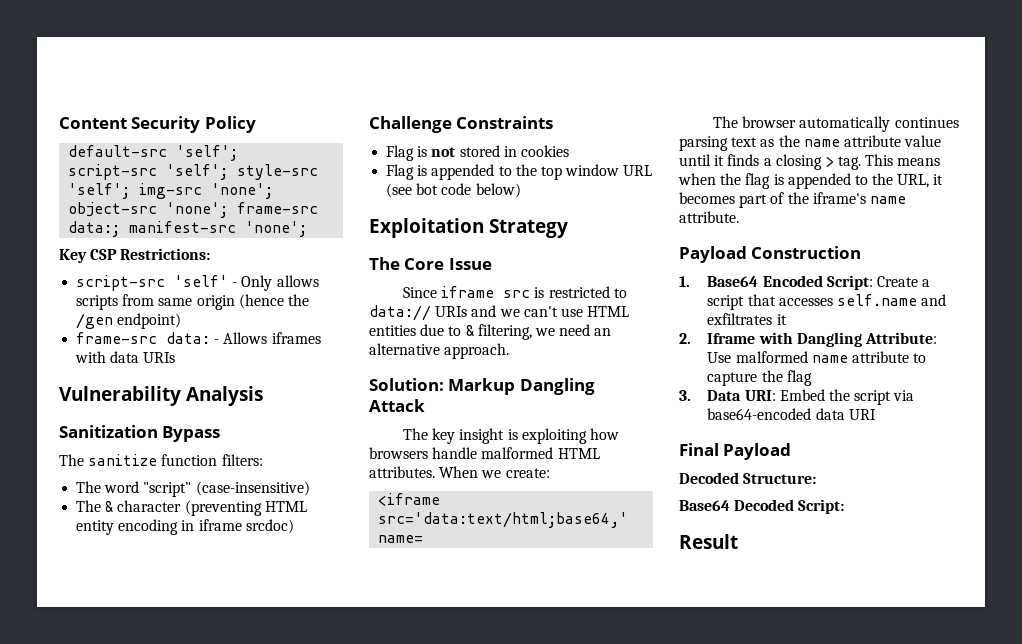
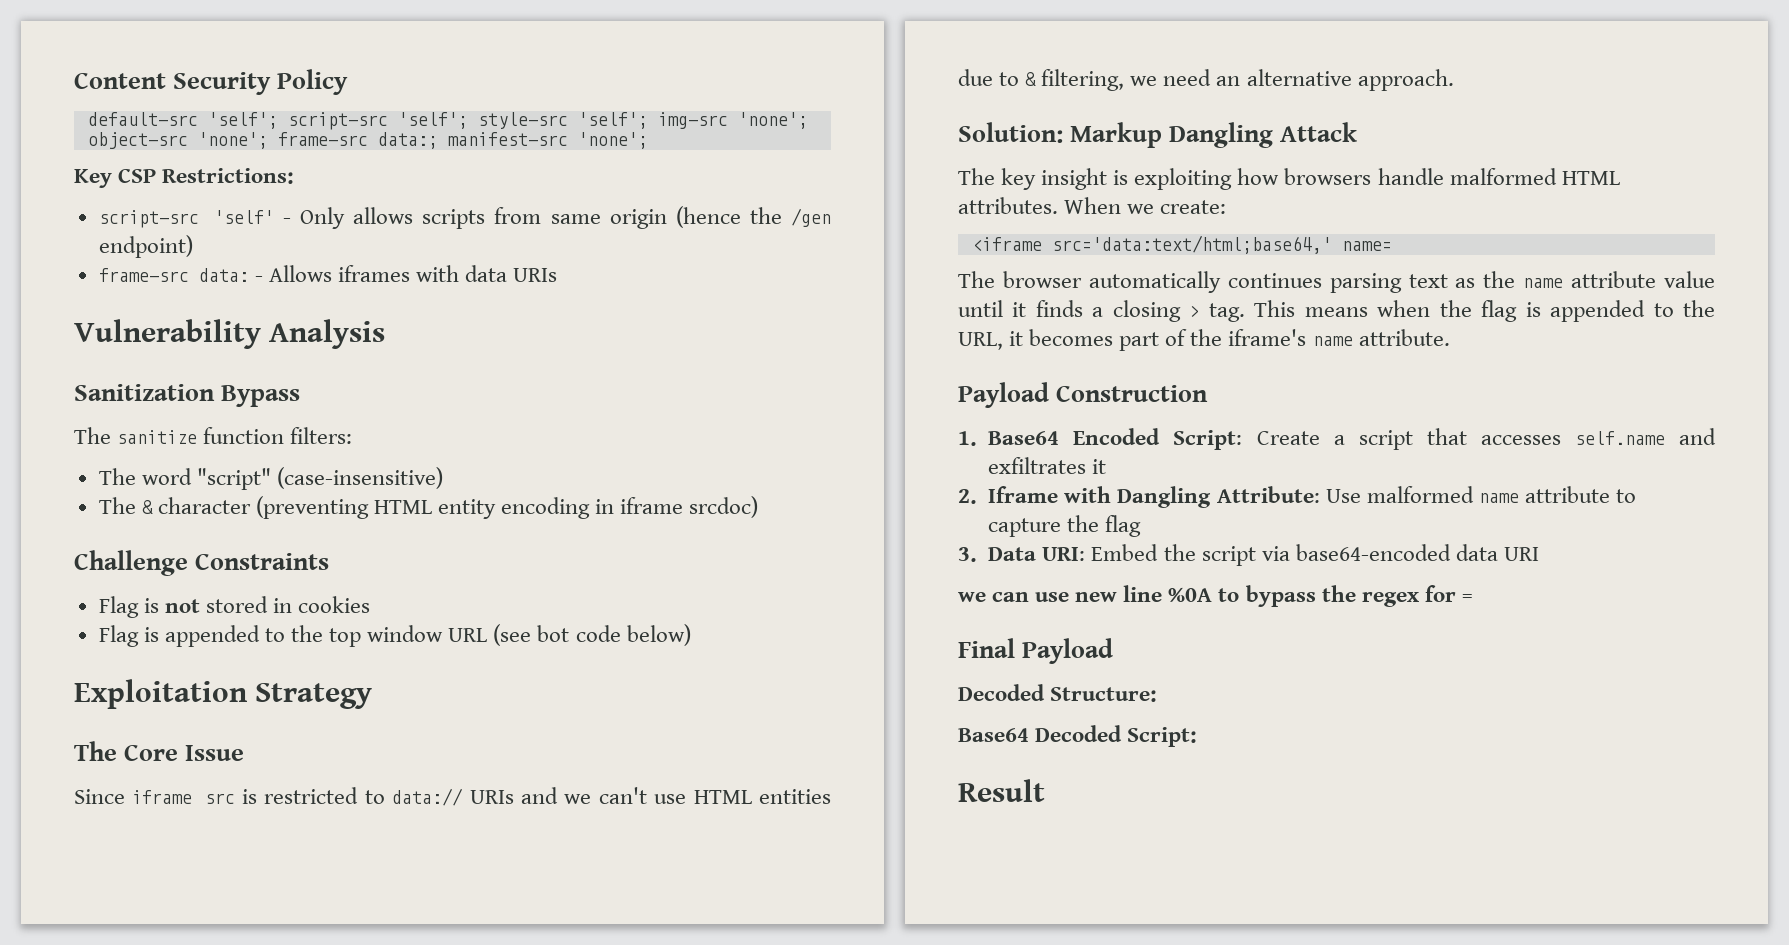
(876, 414) none -> [958,585,1473,607] // we can use new line %0A to bypass the regex for =

